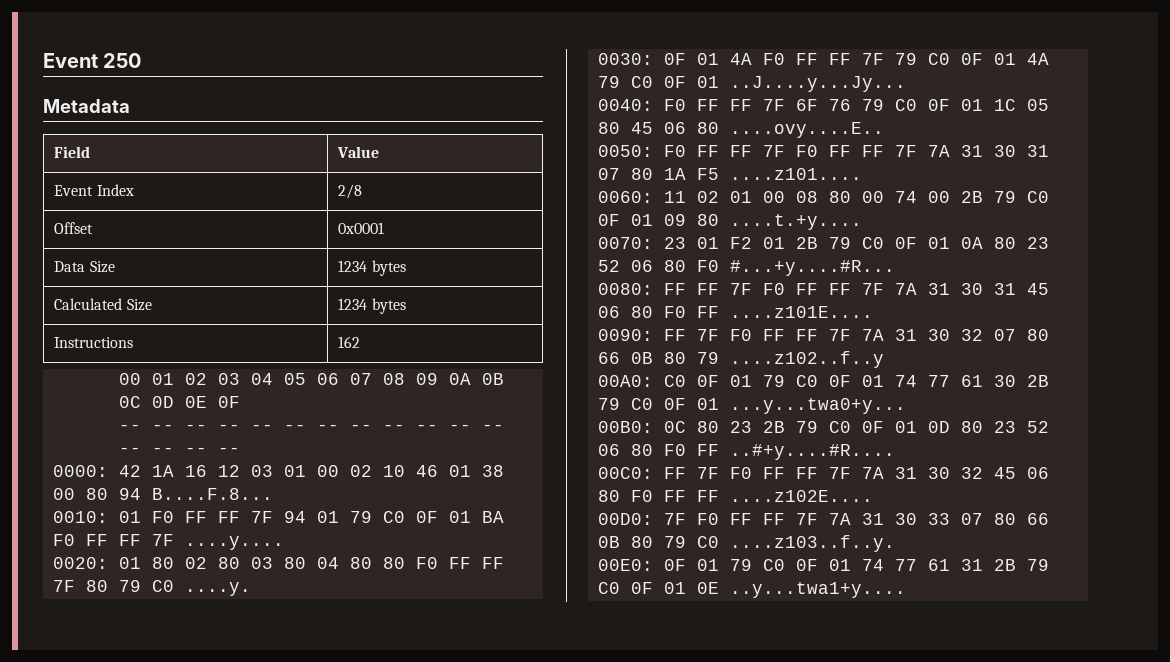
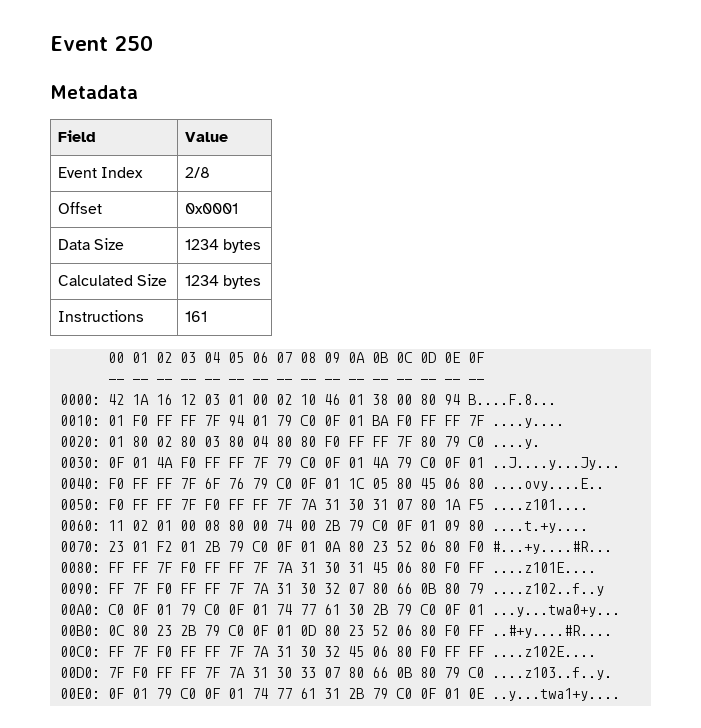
[338,336,361,348] 162 -> [184,311,207,322] 161

